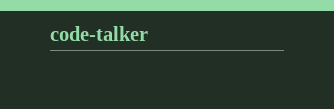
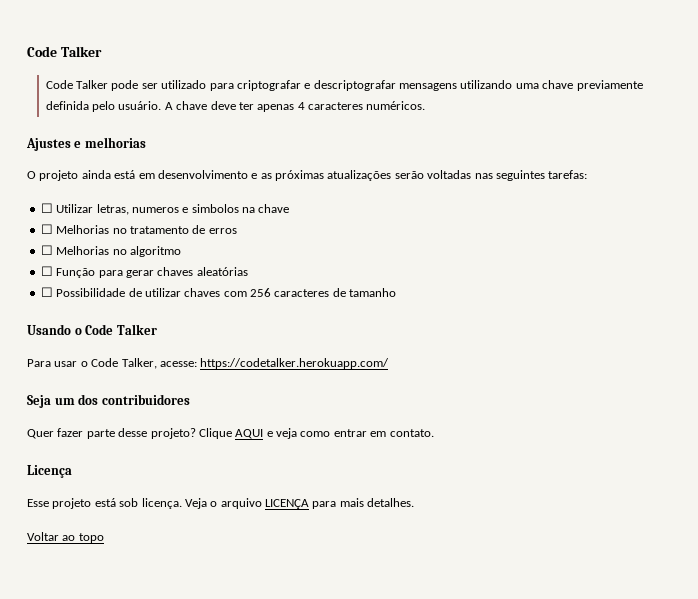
[50,26,148,41] code-talker -> [27,46,102,57] [45,80,643,91] [45,101,426,112] [26,137,146,151] [27,170,588,181] [40,203,290,215] [40,224,237,234] [40,245,181,257] [40,266,248,278] [40,287,397,297] [27,324,157,335] [27,358,390,369] [27,394,190,408] [27,428,434,439] [27,465,72,478] [27,498,415,509] [27,532,104,543] Code Talker // Code Talker pode ser utilizado para criptografar e descriptografar mensagens utilizando uma chave previamente definida pelo usuário. A chave deve ter apenas 4 caracteres numéricos. // Ajustes e melhorias // O projeto ainda está em desenvolvimento e as próximas atualizações serão voltadas nas seguintes tarefas: // ☐ Utilizar letras, numeros e simbolos na chave // ☐ Melhorias no tratamento de erros // ☐ Melhorias no algoritmo // ☐ Função para gerar chaves aleatórias // ☐ Possibilidade de utilizar chaves com 256 caracteres de tamanho // Usando o Code Talker // Para usar o Code Talker, acesse: https://codetalker.herokuapp.com/ // Seja um dos contribuidores // Quer fazer parte desse projeto? Clique AQUI e veja como entrar em contato. // Licença // Esse projeto está sob licença. Veja o arquivo LICENÇA para mais detalhes. // Voltar ao topo

